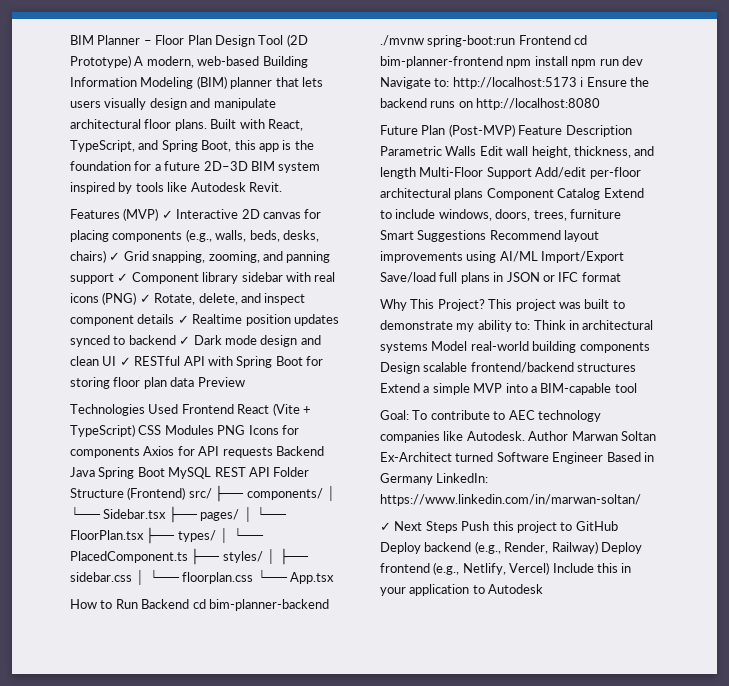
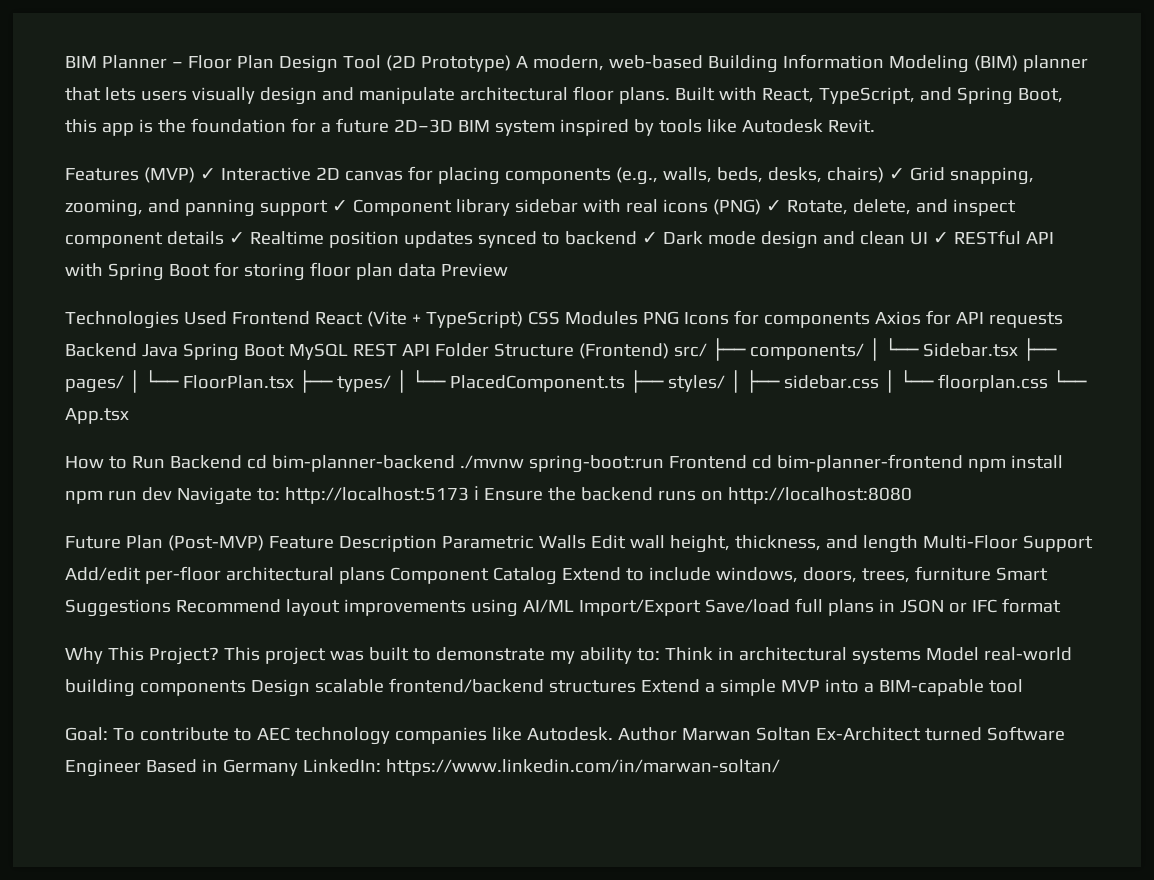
[380,521,618,533] [380,541,642,554] [380,562,632,575] [380,584,544,596] // ✓ Next Steps Push this project to GitHub Deploy backend (e.g., Render, Railway) Deploy frontend (e.g., Netlify, Vercel) Include this in your application to Autodesk -> (780, 767) none

